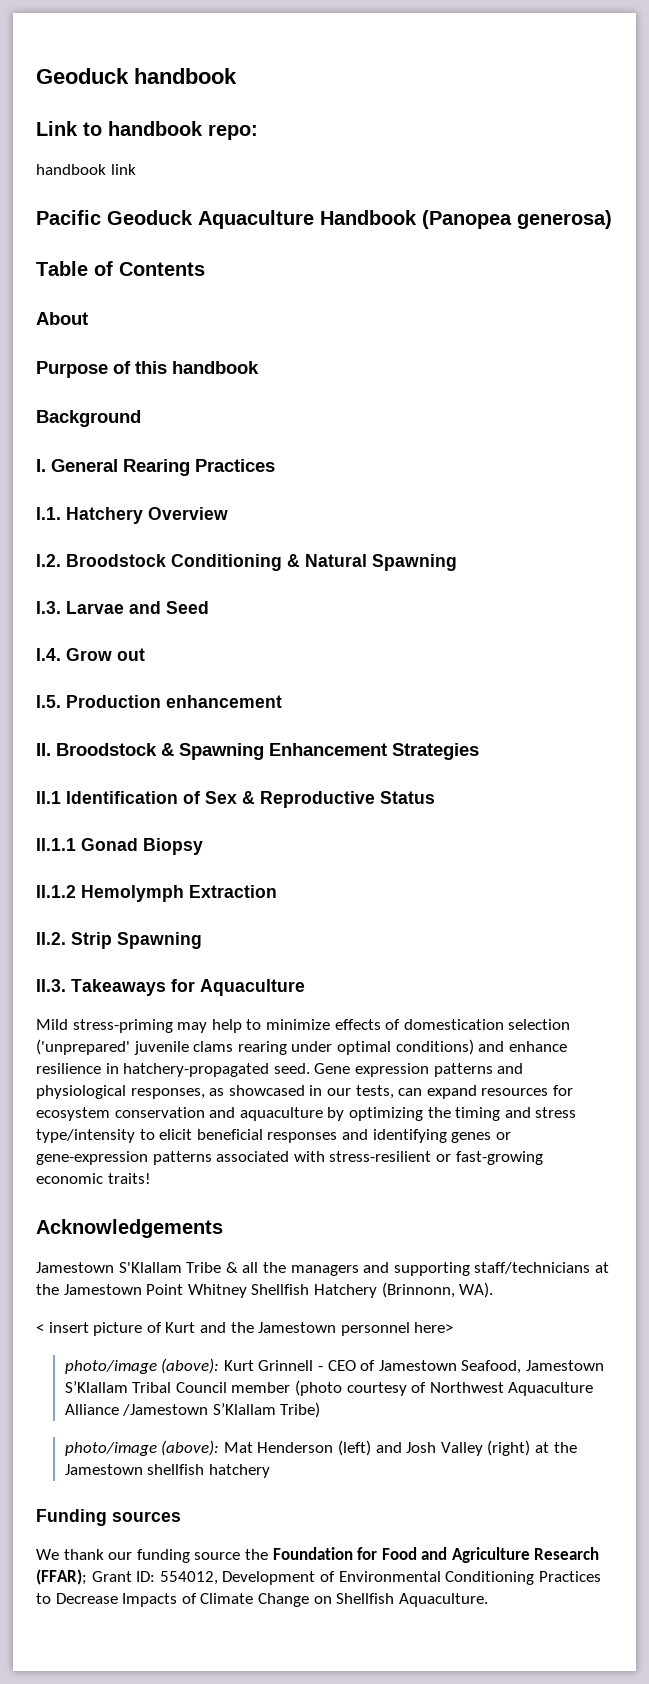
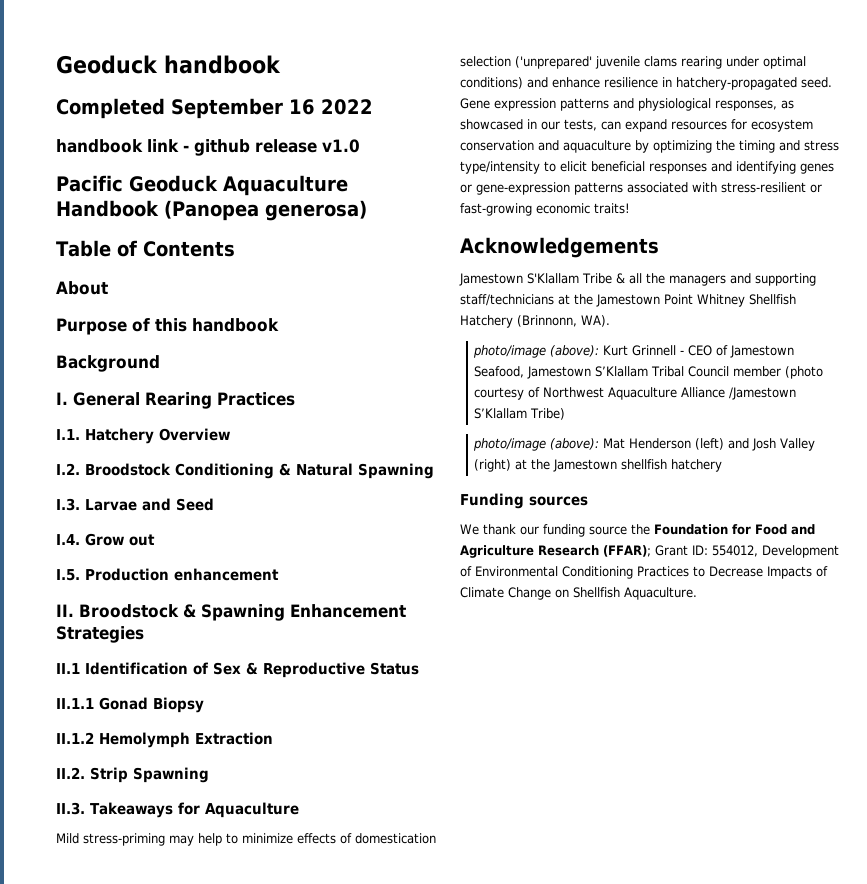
[36,121,258,140] [36,164,136,175] Link to handbook repo: // handbook link -> [56,98,373,119] [56,139,360,156] Completed September 16 2022 // handbook link - github release v1.0
[36,1322,454,1336] // < insert picture of Kurt and the Jamestown personnel here> -> (610, 321) none

